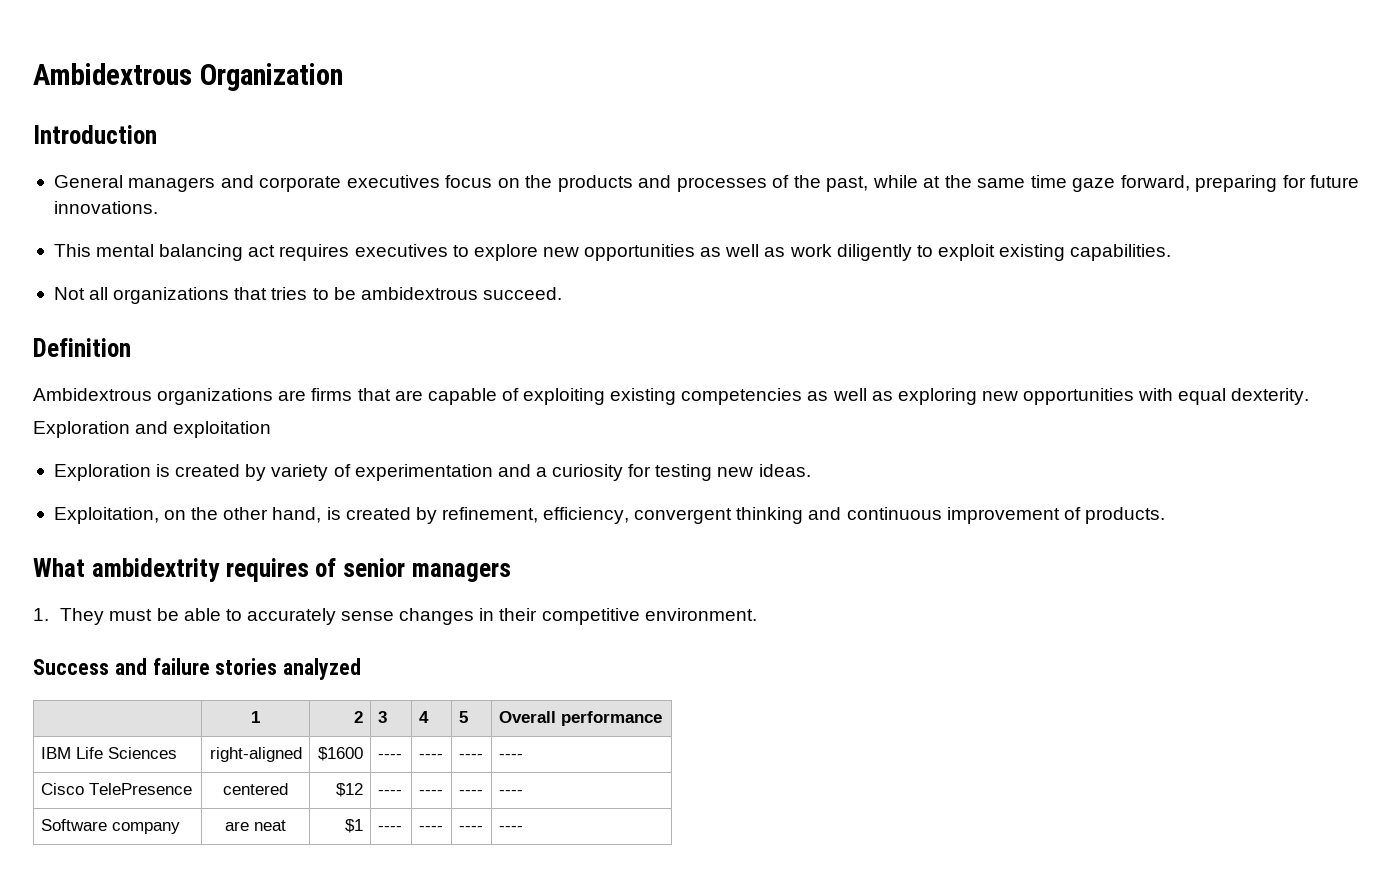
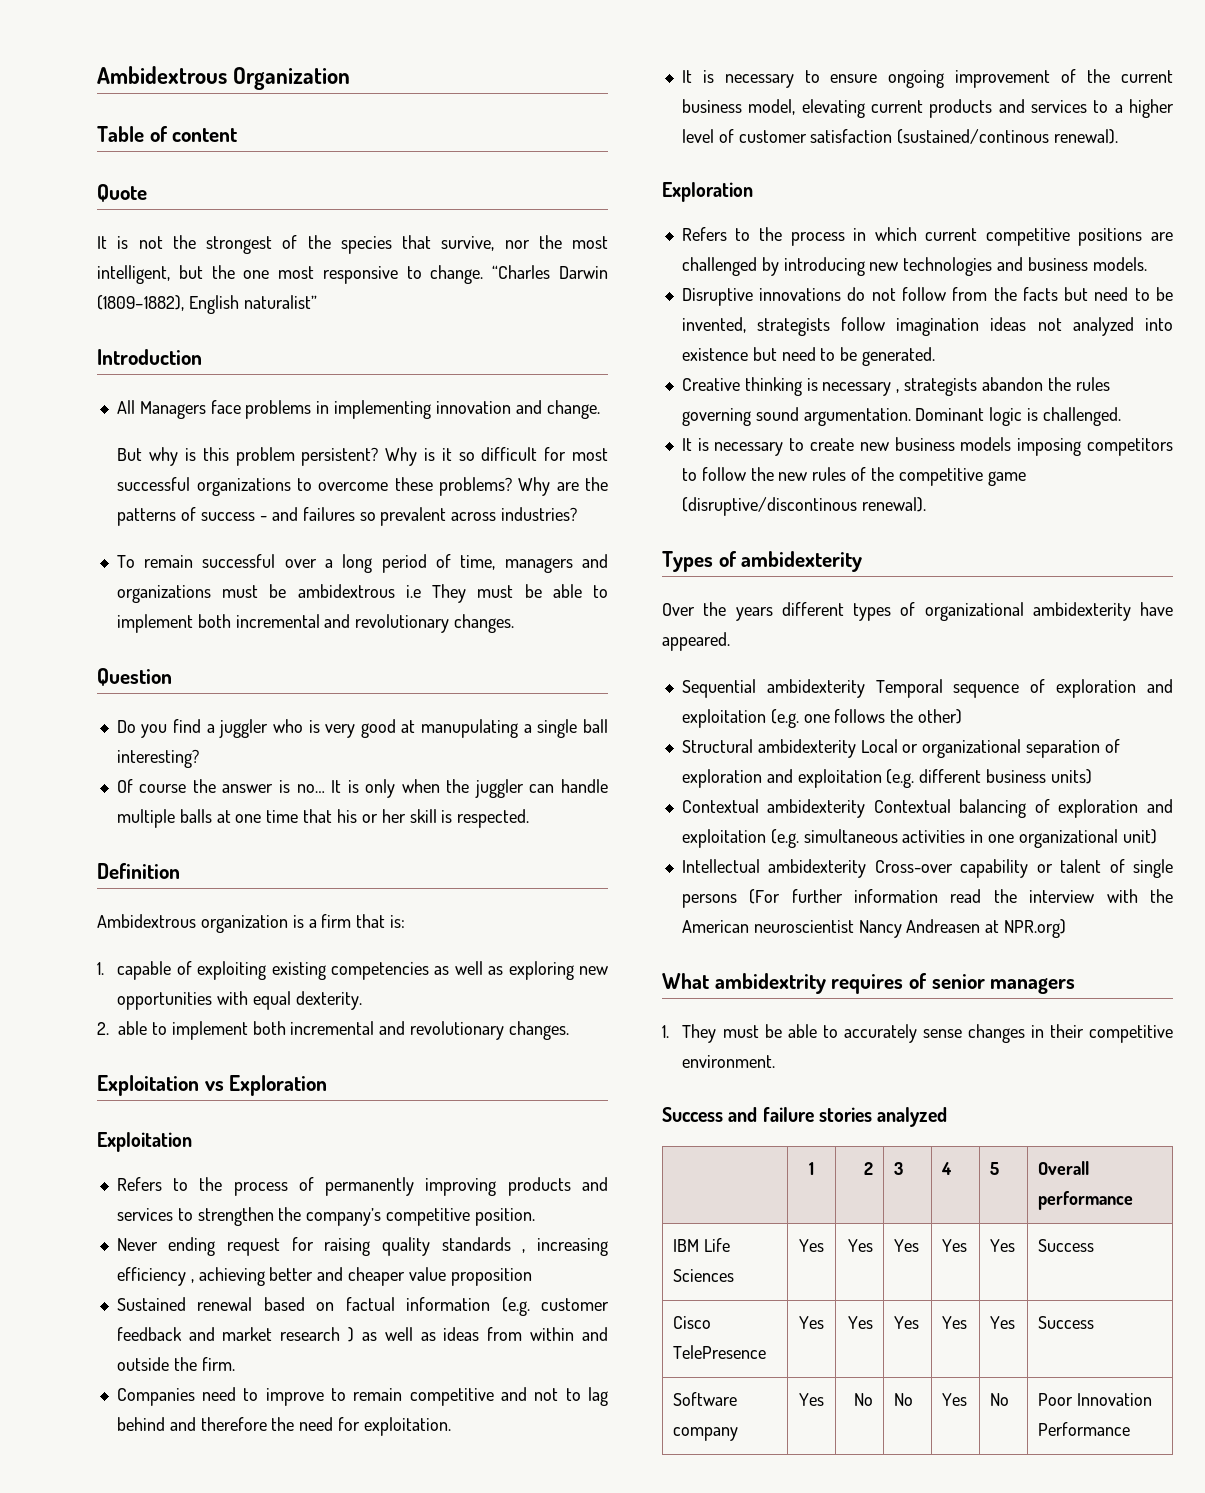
[33,125,157,144] [53,175,1359,192] [53,201,158,214] [53,244,1172,261] [53,287,562,304] [33,338,131,357] [33,388,423,405] Introduction // General managers and corporate executives focus on the products and processes of the past, while at the same time gaze forward, preparing for future innovations. // This mental balancing act requires executives to explore new opportunities as well as work diligently to exploit existing capabilities. // Not all organizations that tries to be ambidextrous succeed. // Definition // Ambidextrous organizations are firms that are -> [97,126,238,142] [97,184,147,202] [97,235,608,254] [97,265,608,284] [97,295,317,314] [97,349,202,365] [116,400,600,419] [117,447,608,466] [117,477,608,496] [117,507,578,526] [116,554,608,573] [116,584,609,603] [116,614,515,633] [97,668,172,686] [116,719,608,738] [116,749,199,768] [116,779,609,798] [116,809,530,828] [97,863,180,879] [97,914,406,933] [97,962,104,975] Table of content // Quote // It is not the strongest of the species that survive, nor the most intelligent, but the one most responsive to change. “Charles Darwin (1809–1882), English naturalist” // Introduction // All Managers face problems in implementing innovation and change. // But why is this problem persistent? Why is it so difficult for most successful organizations to overcome these problems? Why are the patterns of success - and failures so prevalent across industries? // To remain successful over a long period of time, managers and organizations must be ambidextrous i.e They must be able to implement both incremental and revolutionary changes. // Question // Do you find a juggler who is very good at manupulating a single ball interesting? // Of course the answer is no… It is only when the juggler can handle multiple balls at one time that his or her skill is respected. // Definition // Ambidextrous organization is a firm that is: // 1.
[33,421,272,438] [53,464,811,481] [53,507,1165,524] Exploration and exploitation // Exploration is created by variety of experimentation and a curiosity for testing new ideas. // Exploitation, on the other hand, is created by refinement, efficiency, convergent thinking and continuous improvement of products. -> [97,1021,570,1040] [97,1075,328,1096] [97,1132,192,1152] [116,1177,608,1196] [116,1207,535,1226] [116,1237,608,1256] [116,1267,532,1286] [116,1297,609,1316] [116,1327,608,1342] [116,1357,235,1371] [116,1387,608,1406] [116,1417,451,1436] [681,69,1173,88] [681,99,1174,118] [681,129,1119,144] [662,182,753,202] [681,227,1173,246] [681,257,1147,276] [681,287,1173,306] [681,317,1173,336] [681,347,936,366] [681,377,1110,396] [681,407,1121,426] [681,437,1173,456] [681,467,1026,486] [681,497,926,516] [662,551,863,572] [662,602,1173,621] [662,632,730,651] [681,679,1173,698] [681,709,963,728] [681,739,1120,758] [681,769,1092,788] [681,799,1173,818] [681,829,1157,848] [681,859,1173,878] [681,889,1173,908] [681,919,1067,938] 2. able to implement both incremental and revolutionary changes. // Exploitation vs Exploration // Exploitation // Refers to the process of permanently improving products and services to strengthen the company’s competitive position. // Never ending request for raising quality standards , increasing efficiency , achieving better and cheaper value proposition // Sustained renewal based on factual information (e.g. customer feedback and market research ) as well as ideas from within and outside the firm. // Companies need to improve to remain competitive and not to lag behind and therefore the need for exploitation. // It is necessary to ensure ongoing improvement of the current business model, elevating current products and services to a higher level of customer satisfaction (sustained/continous renewal). // Exploration // Refers to the process in which current competitive positions are challenged by introducing new technologies and business models. // Disruptive innovations do not follow from the facts but need to be invented, strategists follow imagination ideas not analyzed into existence but need to be generated. // Creative thinking is necessary , strategists abandon the rules governing sound argumentation. Dominant logic is challenged. // It is necessary to create new business models imposing competitors to follow the new rules of the competitive game (disruptive/discontinous renewal). // Types of ambidexterity // Over the years different types of organizational ambidexterity have appeared. // Sequential ambidexterity Temporal sequence of exploration and exploitation (e.g. one follows the other) // Structural ambidexterity Local or organizational separation of exploration and exploitation (e.g. different business units) // Contextual ambidexterity Contextual balancing of exploration and exploitation (e.g. simultaneous activities in one organizational unit) // Intellectual ambidexterity Cross-over capability or talent of single persons (For further information read the interview with the American neuroscientist Nancy Andreasen at NPR.org)
[209,747,302,762] [318,747,364,761] [377,754,402,759] [418,754,443,759] [458,754,483,759] [498,754,523,759] [40,783,192,795] [223,783,288,795] [336,783,364,797] [377,790,402,795] [418,790,443,795] [458,790,483,795] [498,790,523,795] [40,819,180,834] [225,820,286,831] [345,819,364,833] [377,826,402,831] [418,826,443,831] [458,826,483,831] [498,826,523,831] right-aligned | $1600 | ---- | ---- | ---- | ---- // Cisco TelePresence | centered | $12 | ---- | ---- | ---- | ---- // Software company | are neat | $1 | ---- | ---- | ---- | ---- -> [799,1239,824,1252] [848,1239,874,1252] [893,1239,919,1252] [941,1239,967,1252] [989,1239,1015,1252] [1037,1239,1094,1252] [672,1316,711,1329] [672,1345,766,1359] [799,1316,824,1329] [848,1316,874,1329] [893,1316,919,1329] [941,1316,967,1329] [989,1316,1015,1329] [1037,1316,1094,1329] [672,1392,737,1406] [672,1427,738,1441] [799,1393,824,1406] [854,1393,874,1406] [893,1393,913,1406] [941,1393,967,1406] [989,1393,1009,1406] [1037,1393,1152,1406] [1037,1422,1130,1436] Yes | Yes | Yes | Yes | Yes | Success // Cisco TelePresence | Yes | Yes | Yes | Yes | Yes | Success // Software company | Yes | No | No | Yes | No | Poor Innovation Performance

